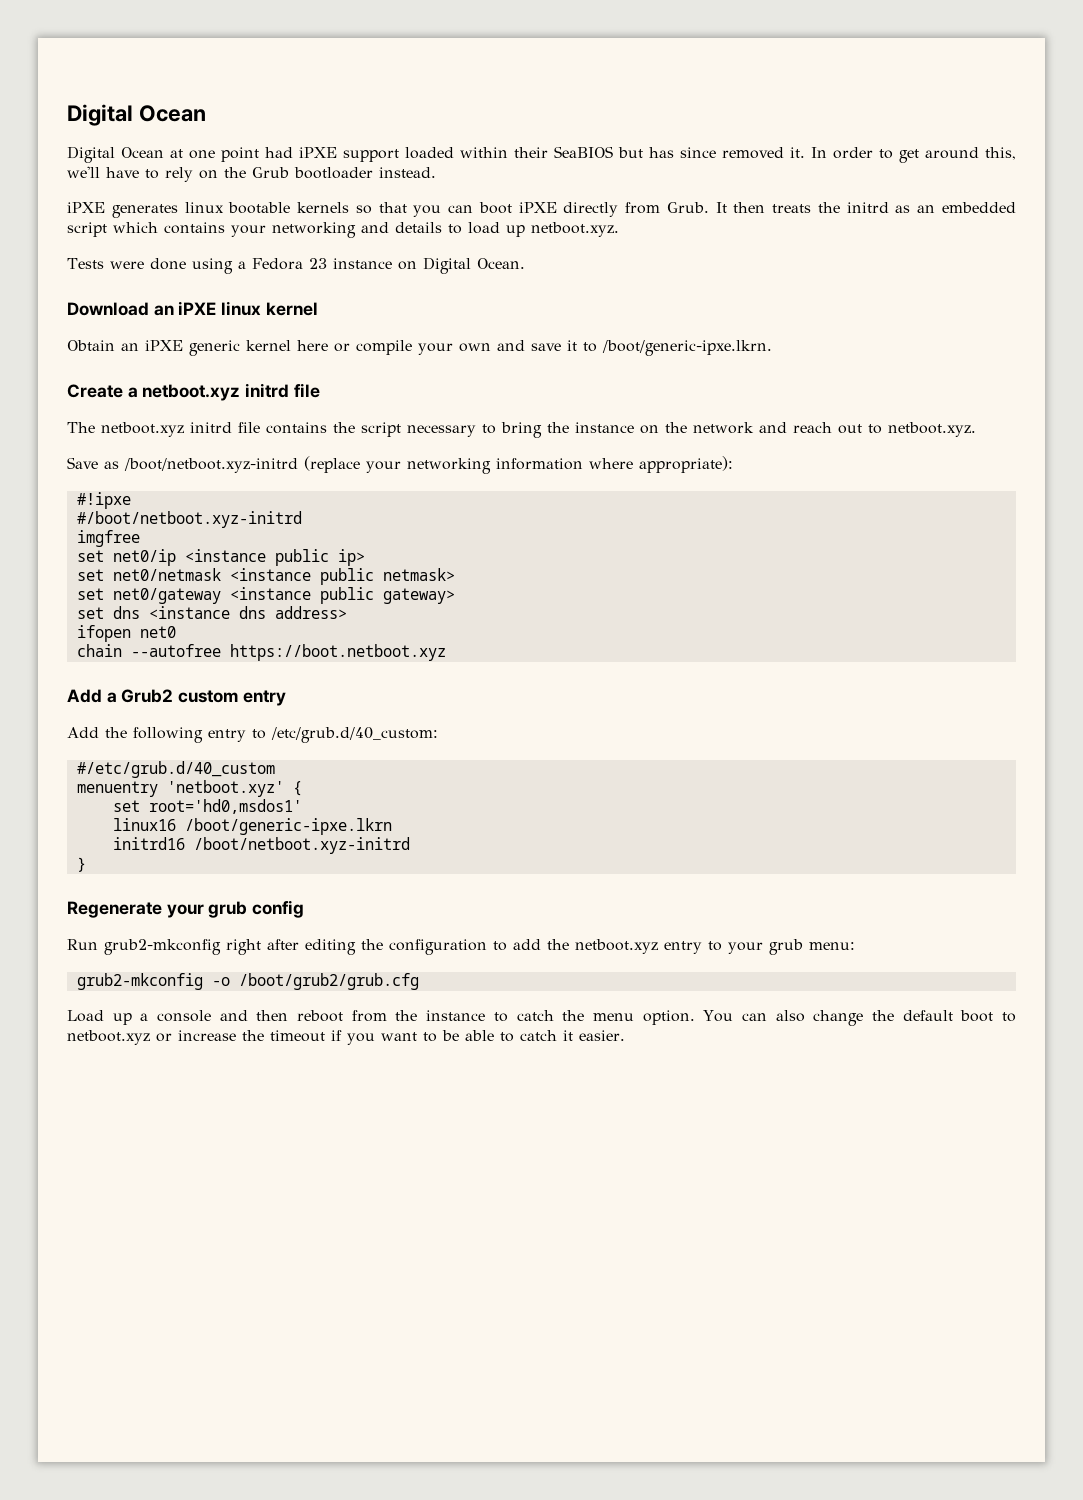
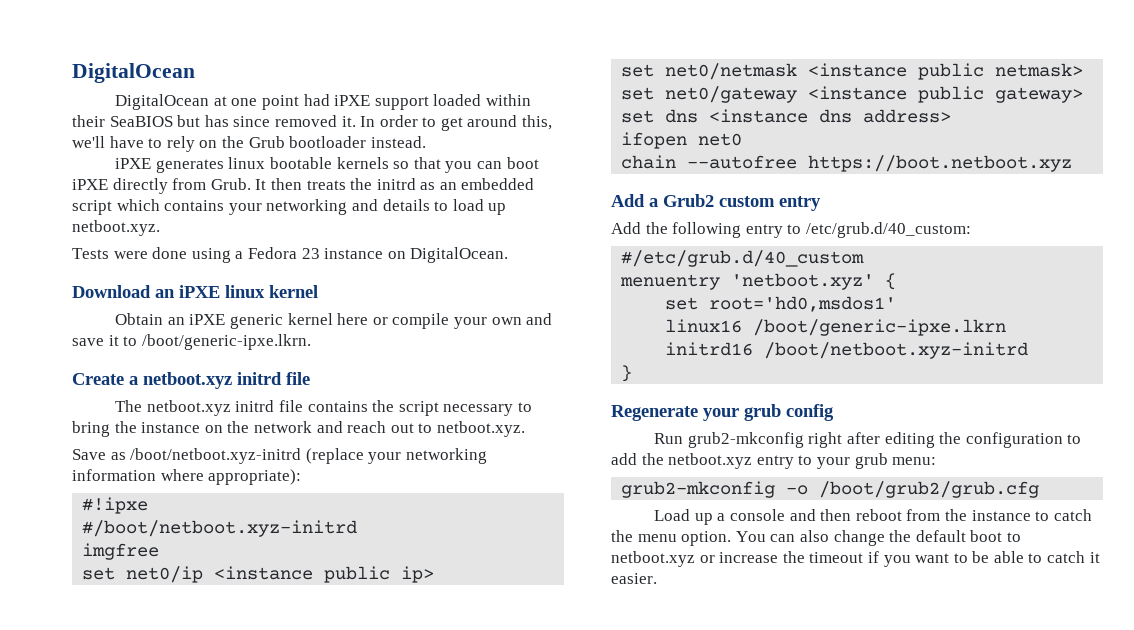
[67,104,206,126] [67,146,164,163] Digital Ocean // Digital Ocean -> [72,63,195,83] [115,94,210,110] DigitalOcean // DigitalOcean
[422,257,525,274] Digital Ocean. -> [410,247,509,263] DigitalOcean.

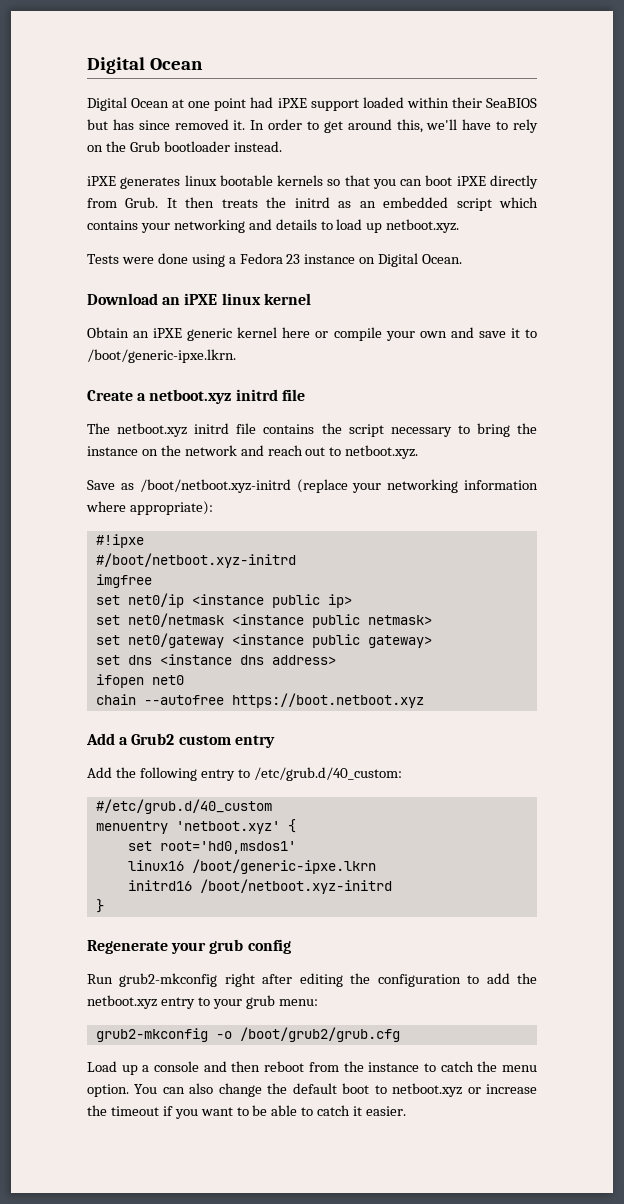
[72,63,195,83] [115,94,210,110] DigitalOcean // DigitalOcean -> [87,57,203,74] [87,97,170,111] Digital Ocean // Digital Ocean
[410,247,509,263] DigitalOcean. -> [378,253,463,267] Digital Ocean.

